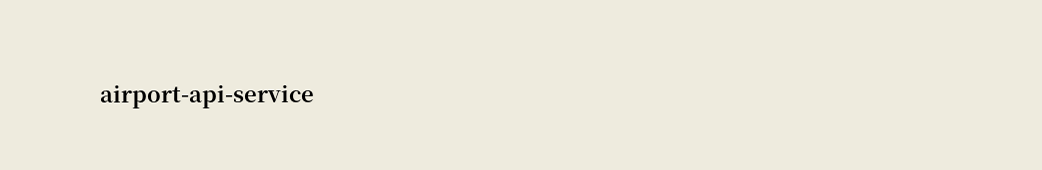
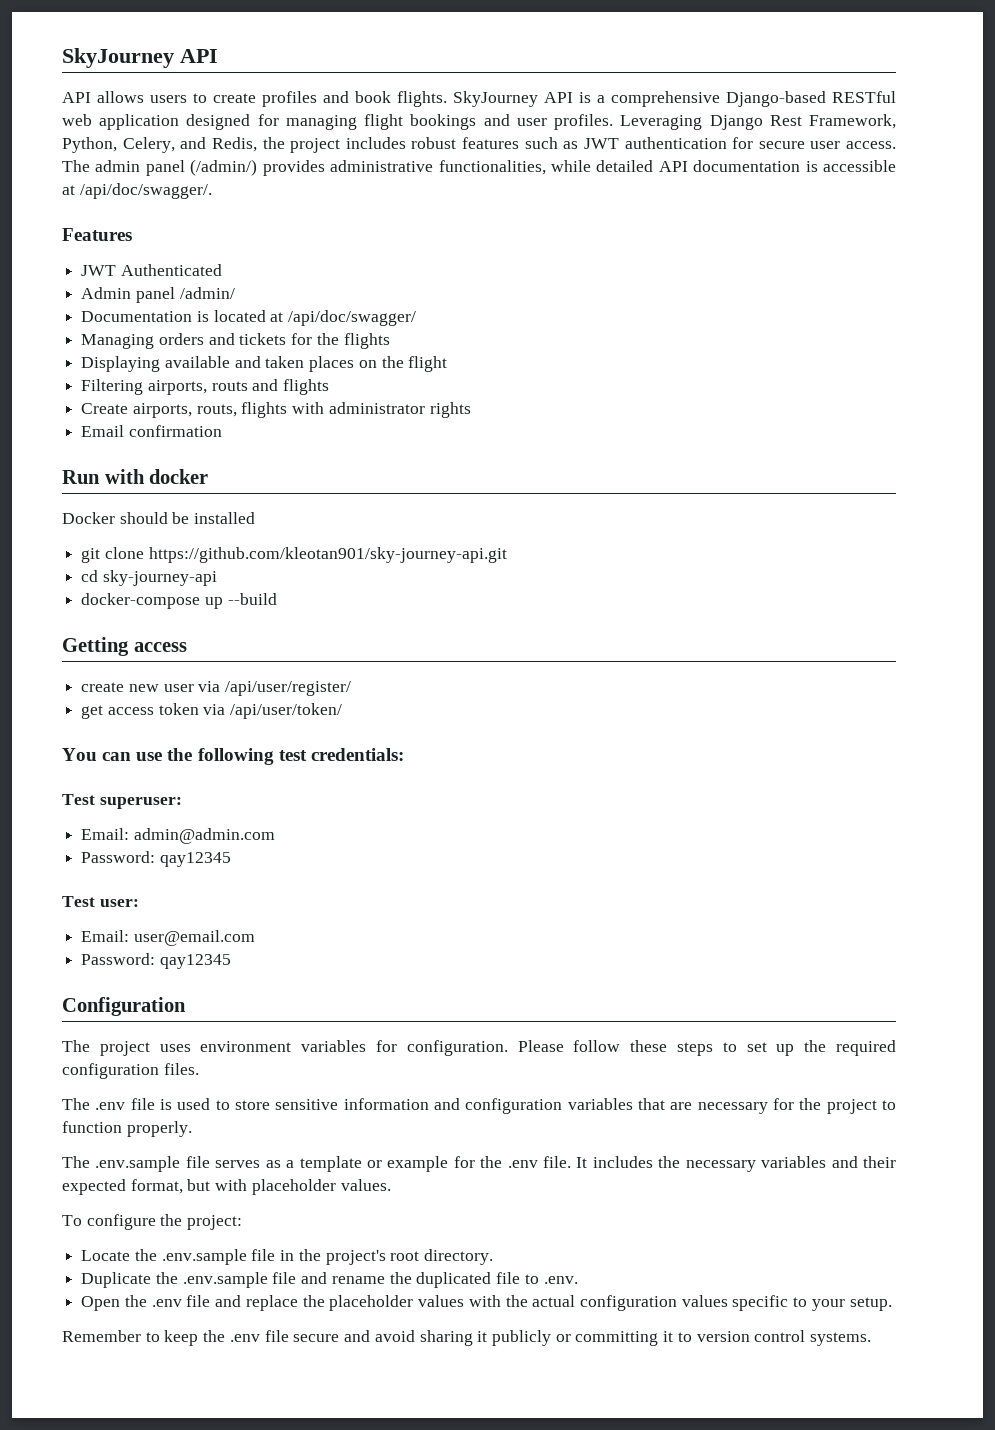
[99,84,315,109] airport-api-service -> [62,48,218,68] [62,91,896,107] [62,114,897,130] [62,137,896,153] [62,159,896,176] [62,183,212,199] [62,228,132,241] [81,264,222,276] [81,287,235,303] [81,310,417,326] [81,333,390,349] [81,356,448,372] [81,379,330,395] [81,402,471,418] [81,425,222,437] [62,469,209,484] [62,512,256,524] [81,547,507,563] [81,570,217,586] [81,593,277,609] [62,637,187,656] [81,681,352,696] [81,703,343,719] [62,748,404,765] [62,794,182,809] [81,828,275,844] [81,851,231,867] [62,896,139,907] [81,930,255,946] [81,953,231,969] [62,997,186,1016] [62,1040,896,1056] [62,1063,199,1079] [62,1098,897,1114] [62,1121,192,1137] [62,1156,897,1172] [62,1179,391,1195] [62,1214,243,1230] [81,1249,494,1265] [81,1272,578,1288] [81,1295,892,1311] [62,1330,872,1346] SkyJourney API // API allows users to create profiles and book flights. SkyJourney API is a comprehensive Django-based RESTful web application designed for managing flight bookings and user profiles. Leveraging Django Rest Framework, Python, Celery, and Redis, the project includes robust features such as JWT authentication for secure user access. The admin panel (/admin/) provides administrative functionalities, while detailed API documentation is accessible at /api/doc/swagger/. // Features // JWT Authenticated // Admin panel /admin/ // Documentation is located at /api/doc/swagger/ // Managing orders and tickets for the flights // Displaying available and taken places on the flight // Filtering airports, routs and flights // Create airports, routs, flights with administrator rights // Email confirmation // Run with docker // Docker should be installed // git clone https://github.com/kleotan901/sky-journey-api.git // cd sky-journey-api // docker-compose up --build // Getting access // create new user via /api/user/register/ // get access token via /api/user/token/ // You can use the following test credentials: // Test superuser: // Email: admin@admin.com // Password: qay12345 // Test user: // Email: user@email.com // Password: qay12345 // Configuration // The project uses environment variables for configuration. Please follow these steps to set up the required configuration files. // The .env file is used to store sensitive information and configuration variables that are necessary for the project to function properly. // The .env.sample file serves as a template or example for the .env file. It includes the necessary variables and their expected format, but with placeholder values. // To configure the project: // Locate the .env.sample file in the project's root directory. // Duplicate the .env.sample file and rename the duplicated file to .env. // Open the .env file and replace the placeholder values with the actual configuration values specific to your setup. // Remember to keep the .env file secure and avoid sharing it publicly or committing it to version control systems.

